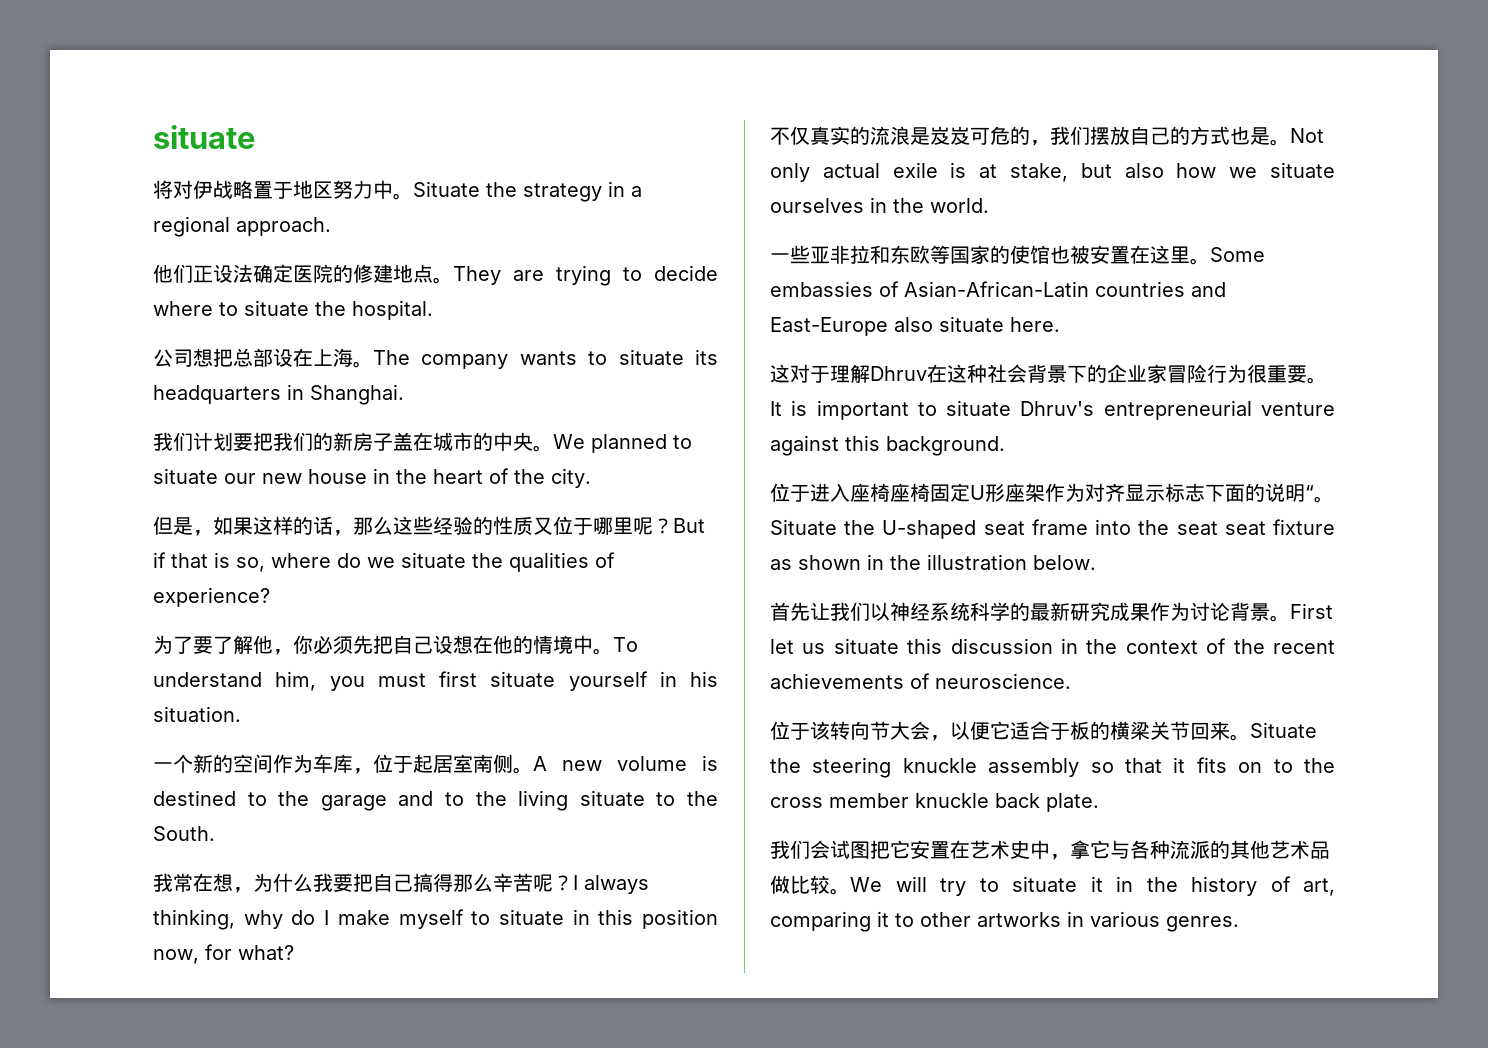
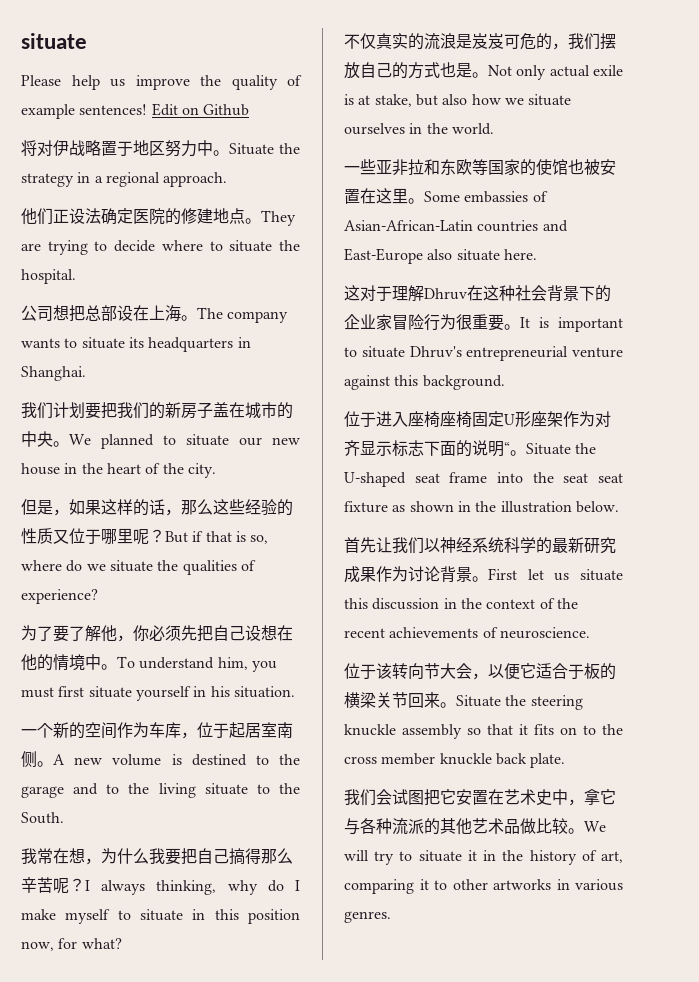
[153,125,255,149] situate -> [21,33,87,49] [21,75,302,90] [21,103,250,119] situate // Please help us improve the quality of example sentences! Edit on Github

